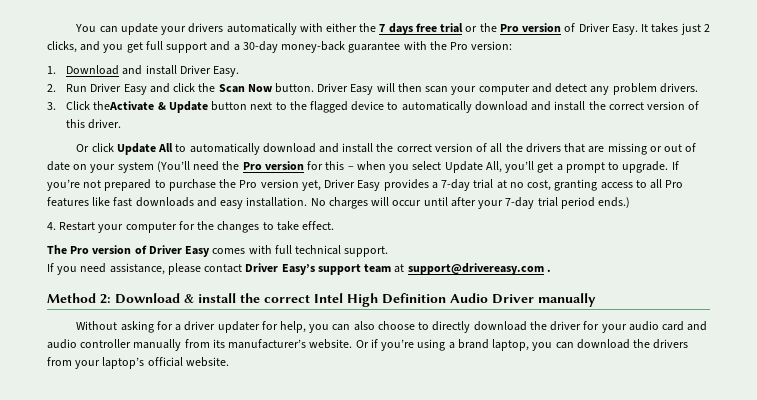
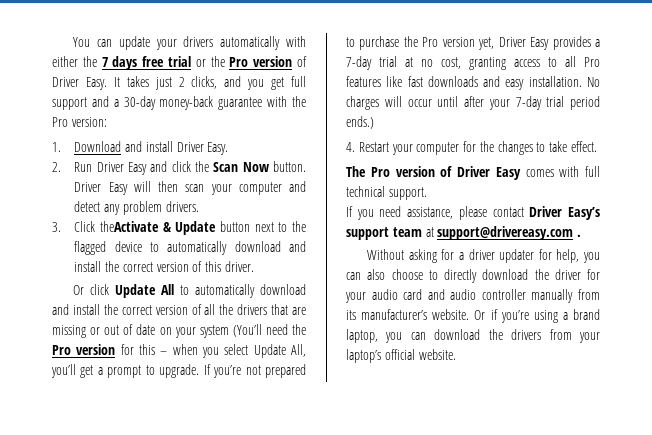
[47,293,596,307] // Method 2: Download & install the correct Intel High Definition Audio Driver manually -> (582, 235) none

